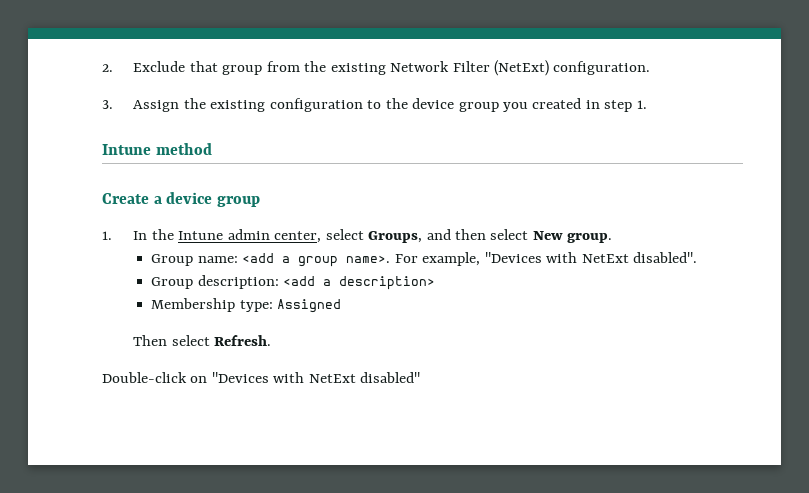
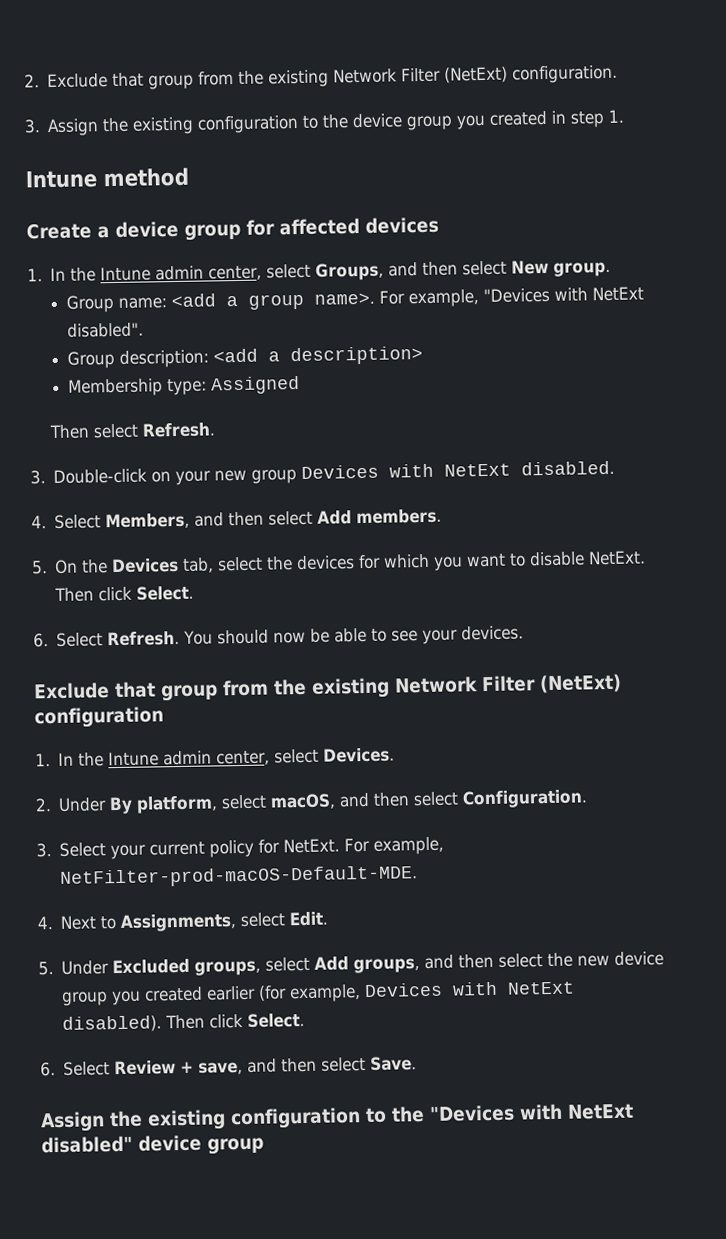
(261, 201) none -> [246,216,439,236] for affected devices
(272, 340) none -> [30,470,46,485] 3.
(208, 379) none -> [175,460,616,486] [31,508,443,530] [31,550,647,575] [54,585,195,603] [33,625,525,648] [33,673,622,702] [34,706,164,729] [35,747,396,767] [35,789,589,815] [36,836,445,860] [60,865,419,888] [37,911,329,932] [38,951,665,976] [62,981,576,1006] [62,1012,306,1033] [40,1056,418,1077] [40,1106,425,1133] your new group Devices with NetExt disabled. // 4. Select Members, and then select Add members. // 5. On the Devices tab, select the devices for which you want to disable NetExt. Then click Select. // 6. Select Refresh. You should now be able to see your devices. // Exclude that group from the existing Network Filter (NetExt) configuration // 1. In the Intune admin center, select Devices. // 2. Under By platform, select macOS, and then select Configuration. // 3. Select your current policy for NetExt. For example, NetFilter-prod-macOS-Default-MDE. // 4. Next to Assignments, select Edit. // 5. Under Excluded groups, select Add groups, and then select the new device group you created earlier (for example, Devices with NetExt disabled). Then click Select. // 6. Select Review + save, and then select Save. // Assign the existing configuration to the
(421, 377) none -> [138,1134,264,1155] device group

